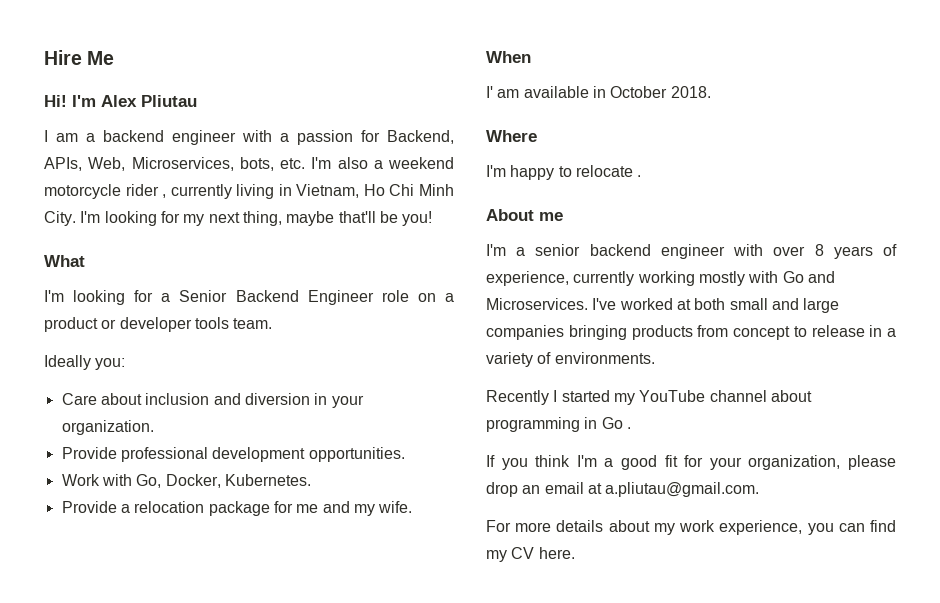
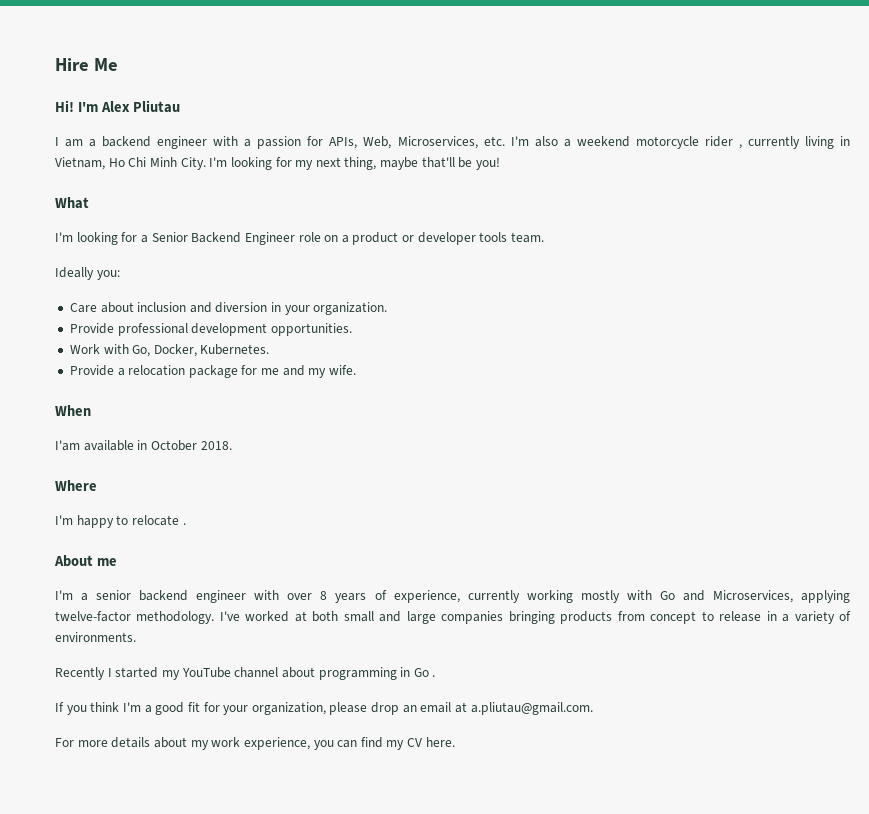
[387,130,454,144] Backend, -> (324, 141) none
[239,157,274,171] bots, -> (478, 142) none
[486,86,520,98] I' am -> [55,440,80,451] I'am
[486,298,588,310] Microservices. -> [712,590,850,603] [55,611,215,624] Microservices, applying twelve-factor methodology.

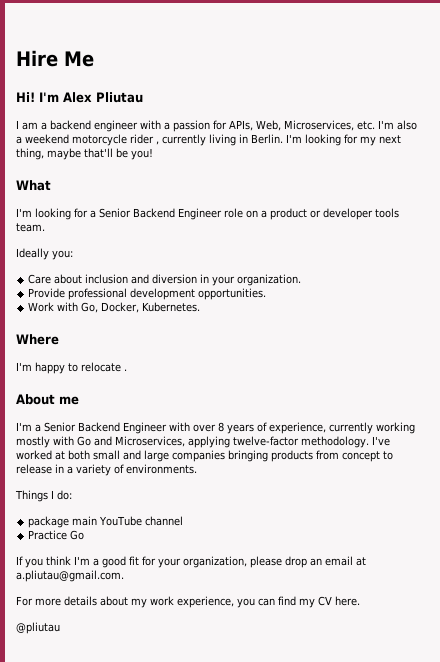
[55,157,206,170] Vietnam, Ho Chi Minh City. -> [251,134,283,144] Berlin.
[69,365,357,378] [55,405,91,416] [55,440,232,451] // Provide a relocation package for me and my wife. // When // I'am available in October 2018. -> (201, 307) none
[96,590,247,603] senior backend engineer -> [44,422,167,434] Senior Backend Engineer
[55,667,180,680] Recently I started my -> [15,490,72,502] [28,516,98,528] Things I do: // package main
[281,667,436,680] about programming in Go . -> [28,530,85,540] // Practice Go
(455, 742) none -> [16,622,60,634] // @pliutau

